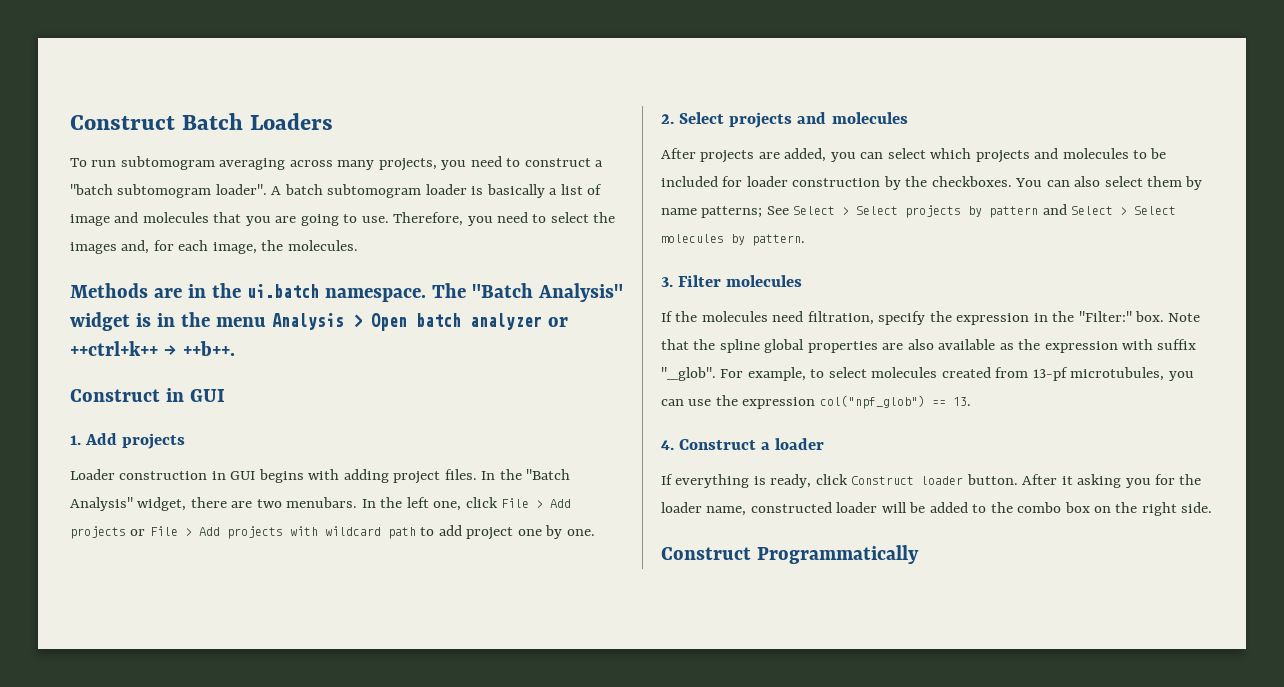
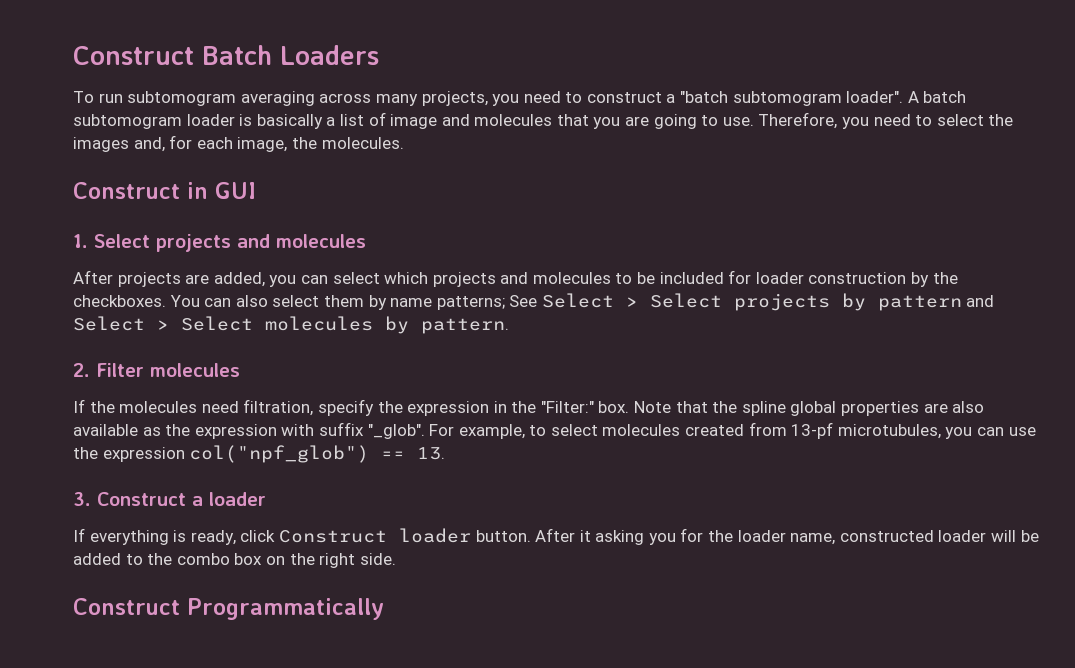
[70,283,623,302] [70,312,568,331] [70,341,235,356] [70,388,225,402] [70,433,186,449] [70,469,571,484] [70,497,572,511] [70,525,595,540] [661,114,674,124] Methods are in the ui.batch namespace. The "Batch Analysis" widget is in the menu Analysis > Open batch analyzer or ++ctrl+k++ → ++b++. // Construct in GUI // 1. Add projects // Loader construction in GUI begins with adding project files. In the "Batch Analysis" widget, there are two menubars. In the left one, click File > Add projects or File > Add projects with wildcard path to add project one by one. // 2. -> [73,182,256,199] [73,234,88,248] Construct in GUI // 1.
[661,277,673,287] 3. -> [73,363,90,377] 2.
[661,440,674,450] 4. -> [73,492,91,506] 3.

